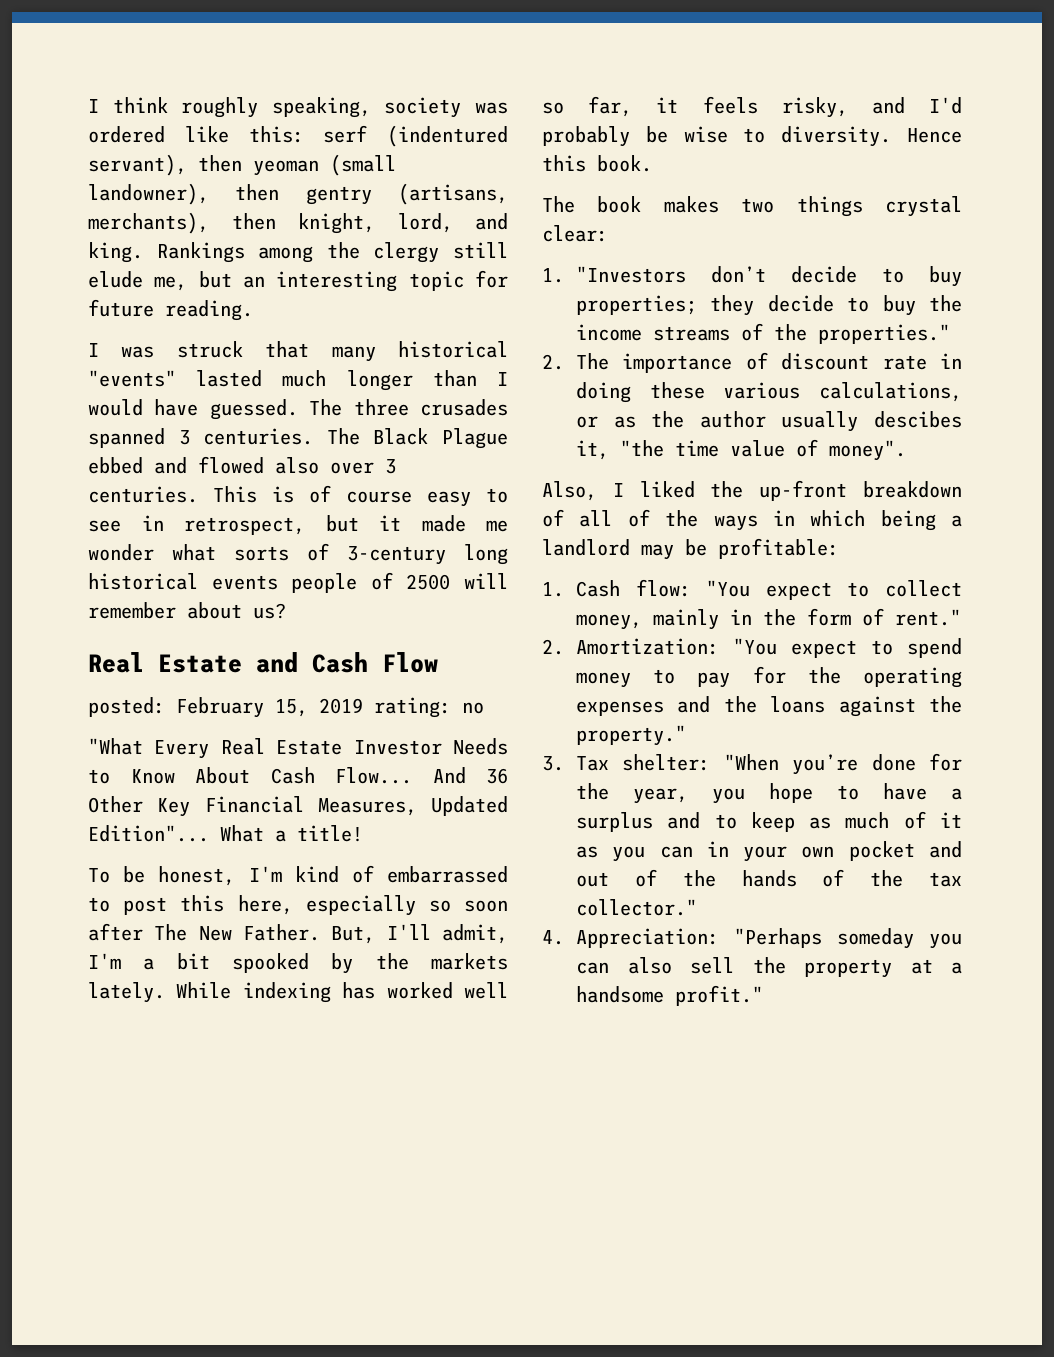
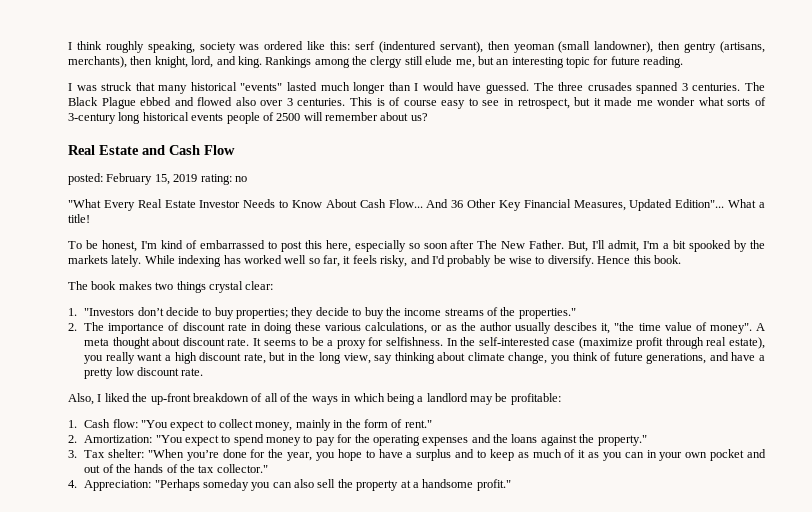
[781,126,892,147] diversity. -> [547,255,594,267] diversify.
(907, 450) none -> [756,323,766,331] [84,337,766,349] [84,352,765,364] [84,367,204,379] A meta thought about discount rate. It seems to be a proxy for selfishness. In the self-interested case (maximize profit through real estate), you really want a high discount rate, but in the long view, say thinking about climate change, you think of future generations, and have a pretty low discount rate.

